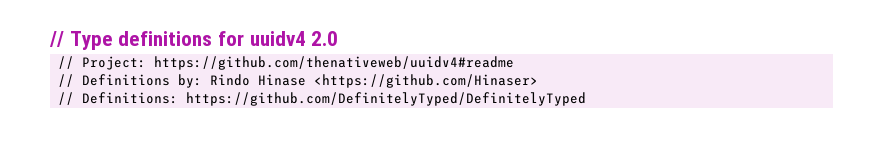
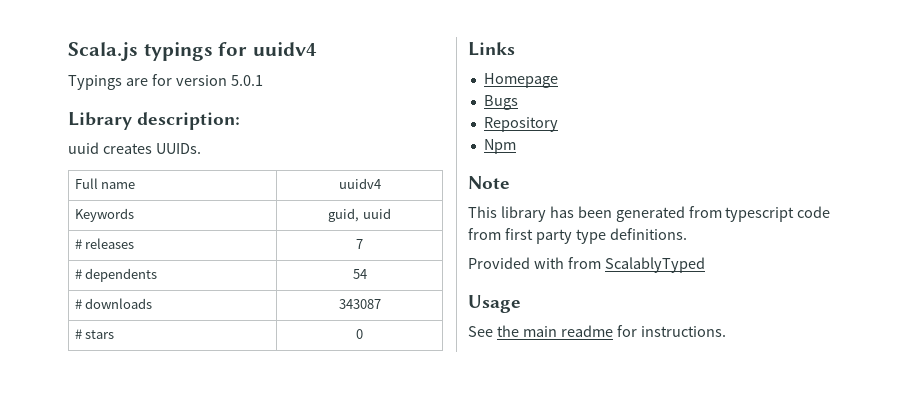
[49,31,213,50] // Type definitions -> [68,42,213,61] Scala.js typings
[311,31,339,46] [58,56,515,70] [58,74,539,88] [58,92,587,106] 2.0 // // Project: https://github.com/thenativeweb/uuidv4#readme // // Definitions by: Rindo Hinase <https://github.com/Hinaser> // // Definitions: https://github.com/DefinitelyTyped/DefinitelyTyped -> [68,74,263,90] [68,112,241,130] [68,142,201,154] [74,178,136,189] [338,178,381,189] [74,208,134,222] [328,208,391,222] [74,238,135,249] [356,239,363,249] [74,268,158,282] [352,269,367,279] [74,298,153,309] [338,299,381,309] [74,329,115,339] [356,329,363,339] [468,42,515,56] [483,73,558,88] [483,95,518,110] [483,117,558,132] [483,139,516,154] [468,176,510,189] [468,206,831,222] [468,228,687,244] [468,257,705,273] [468,295,521,313] [468,325,726,337] // Typings are for version 5.0.1 // Library description: // uuid creates UUIDs. // Full name | uuidv4 // Keywords | guid, uuid // # releases | 7 // # dependents | 54 // # downloads | 343087 // # stars | 0 // Links // Homepage // Bugs // Repository // Npm // Note // This library has been generated from typescript code from first party type definitions. // Provided with from ScalablyTyped // Usage // See the main readme for instructions.

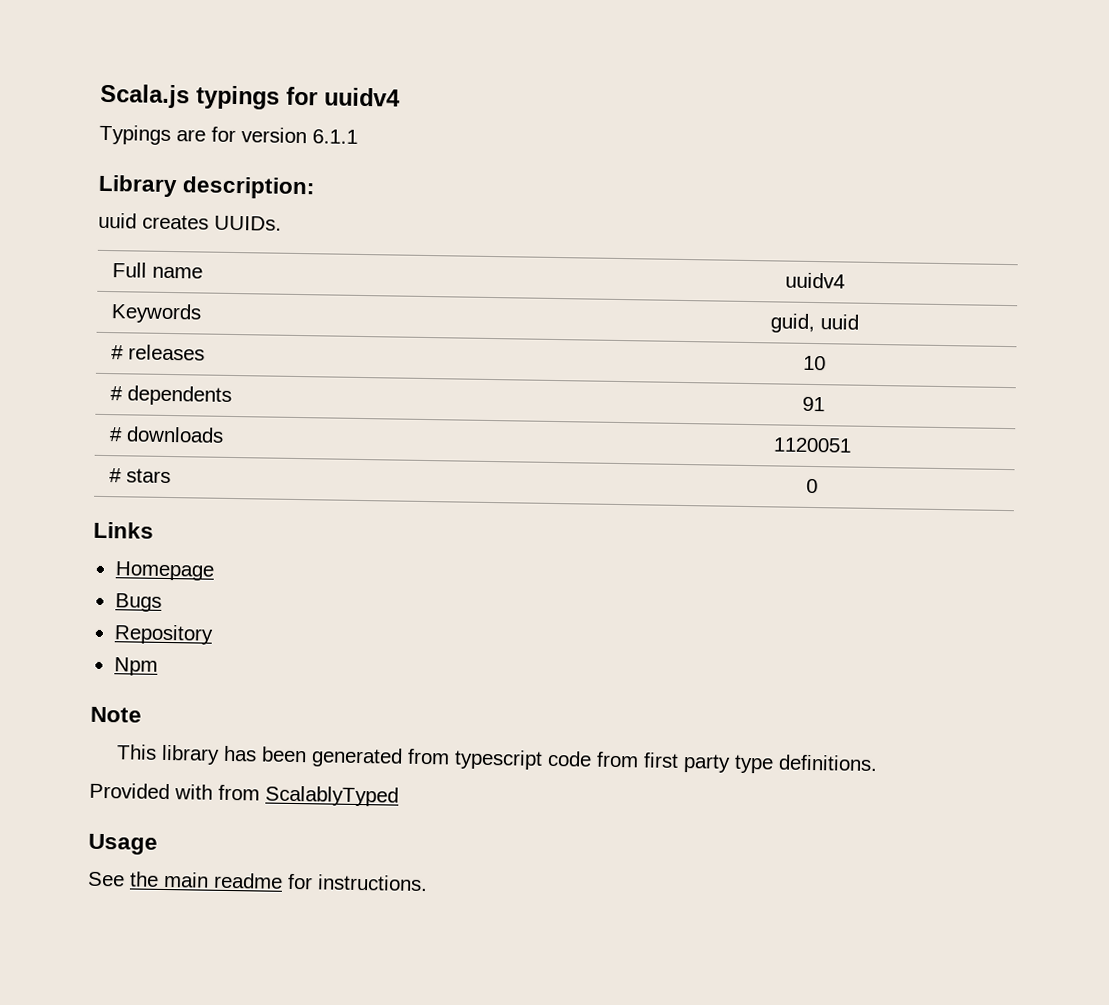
[230,75,263,86] 5.0.1 -> [312,129,358,144] 6.1.1
[356,239,363,249] 7 -> [802,355,826,371] 10
[352,269,367,279] 54 -> [801,396,825,412] 91
[338,299,381,309] 343087 -> [773,437,852,453] 1120051

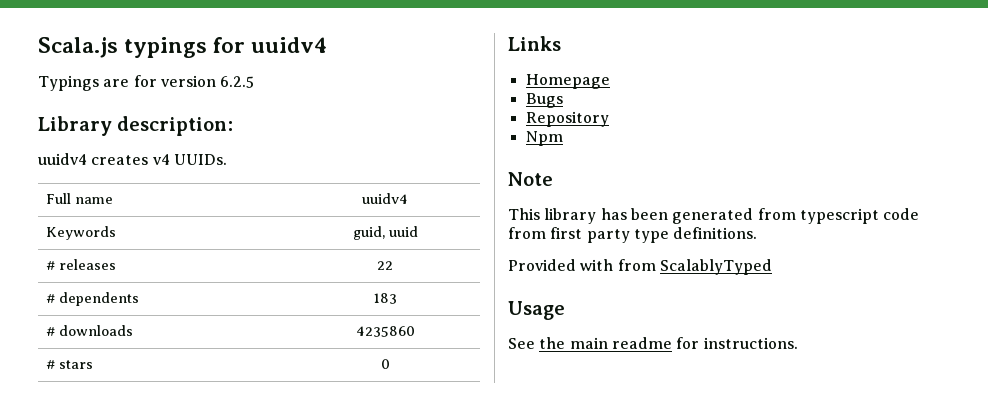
[312,129,358,144] 6.1.1 -> [220,76,255,88] 6.2.5
[98,212,209,230] uuid creates -> [38,153,170,165] uuidv4 creates v4
[802,355,826,371] 10 -> [377,261,394,270] 22
[801,396,825,412] 91 -> [373,293,397,304] 183
[773,437,852,453] 1120051 -> [355,326,415,337] 4235860

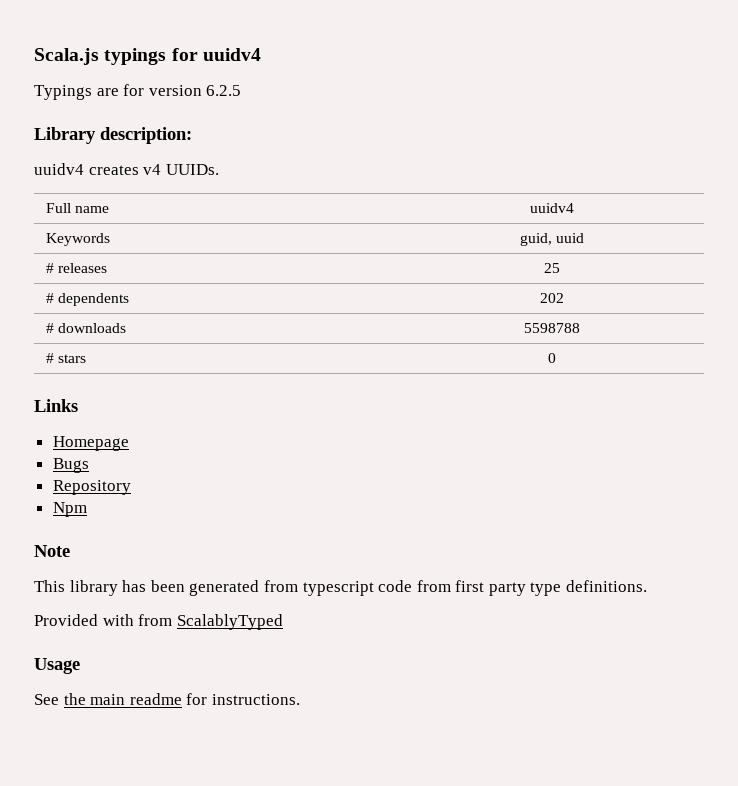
[377,261,394,270] 22 -> [544,263,560,273] 25
[373,293,397,304] 183 -> [540,293,564,303] 202
[355,326,415,337] 4235860 -> [524,323,580,333] 5598788

